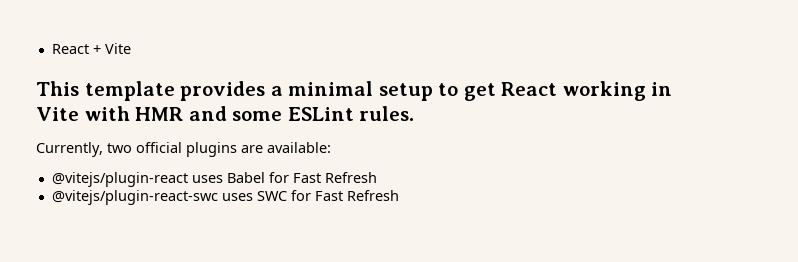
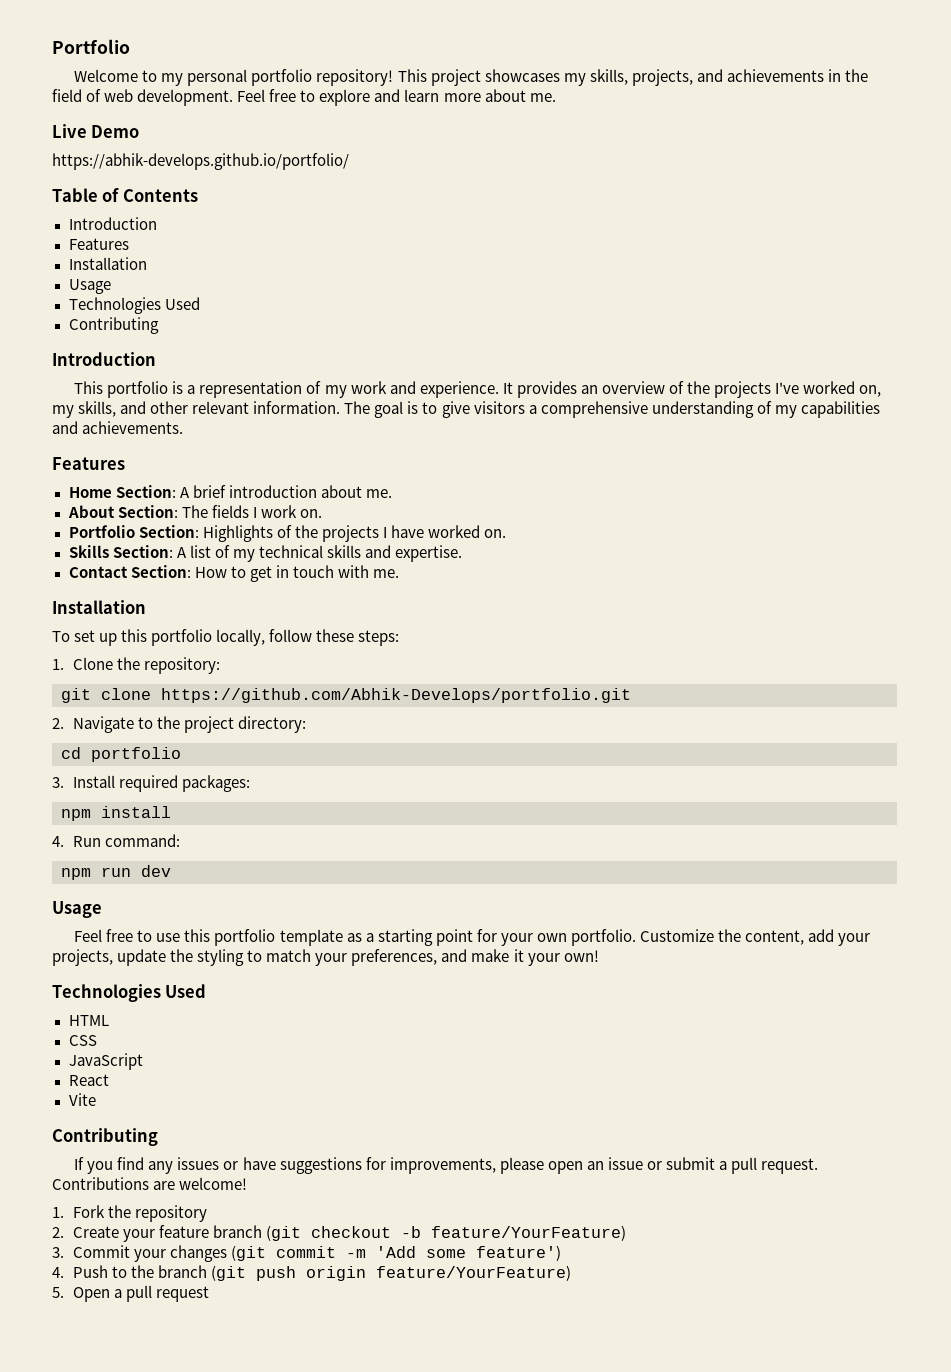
[51,44,101,54] React + -> [52,39,130,54] [74,69,868,86] [52,89,556,106] [52,124,140,138] [52,153,349,170] [52,188,198,202] [68,217,157,230] [68,238,129,250] [68,257,147,270] [68,279,111,294] [68,297,200,314] [68,317,159,334] [52,352,156,366] [74,381,882,398] [52,401,880,418] [52,421,184,434] [52,457,125,470] [68,485,392,498] [67,505,322,518] [68,525,506,542] [68,545,462,562] [68,565,399,582] [52,600,146,614] [52,629,400,646] [52,657,221,674] [61,688,631,703] [52,716,307,733] [61,747,181,762] [52,775,251,792] [61,806,171,821] [52,834,181,847] [61,865,171,880] [52,901,102,918] [74,929,871,946] [52,949,599,966] [52,984,207,1002] [68,1015,109,1026] [68,1035,97,1046] [68,1053,143,1070] [68,1074,109,1086] Portfolio // Welcome to my personal portfolio repository! This project showcases my skills, projects, and achievements in the field of web development. Feel free to explore and learn more about me. // Live Demo // https://abhik-develops.github.io/portfolio/ // Table of Contents // Introduction // Features // Installation // Usage // Technologies Used // Contributing // Introduction // This portfolio is a representation of my work and experience. It provides an overview of the projects I've worked on, my skills, and other relevant information. The goal is to give visitors a comprehensive understanding of my capabilities and achievements. // Features // Home Section: A brief introduction about me. // About Section: The fields I work on. // Portfolio Section: Highlights of the projects I have worked on. // Skills Section: A list of my technical skills and expertise. // Contact Section: How to get in touch with me. // Installation // To set up this portfolio locally, follow these steps: // 1. Clone the repository: // git clone https://github.com/Abhik-Develops/portfolio.git // 2. Navigate to the project directory: // cd portfolio // 3. Install required packages: // npm install // 4. Run command: // npm run dev // Usage // Feel free to use this portfolio template as a starting point for your own portfolio. Customize the content, add your projects, update the styling to match your preferences, and make it your own! // Technologies Used // HTML // CSS // JavaScript // React //
[36,81,673,101] [36,106,415,121] [36,142,331,157] [51,172,377,187] [51,190,399,205] This template provides a minimal setup to get React working in Vite with HMR and some ESLint rules. // Currently, two official plugins are available: // @vitejs/plugin-react uses Babel for Fast Refresh // @vitejs/plugin-react-swc uses SWC for Fast Refresh -> [52,1128,158,1146] [74,1157,819,1174] [52,1177,248,1190] [52,1205,208,1222] [52,1225,627,1242] [52,1245,562,1262] [52,1265,572,1281] [52,1285,210,1302] Contributing // If you find any issues or have suggestions for improvements, please open an issue or submit a pull request. Contributions are welcome! // 1. Fork the repository // 2. Create your feature branch (git checkout -b feature/YourFeature) // 3. Commit your changes (git commit -m 'Add some feature') // 4. Push to the branch (git push origin feature/YourFeature) // 5. Open a pull request

